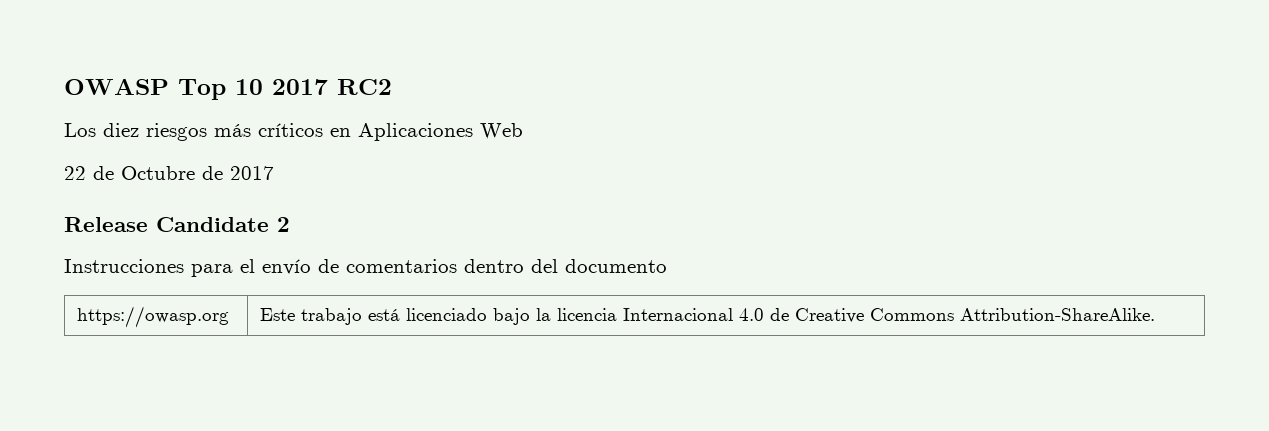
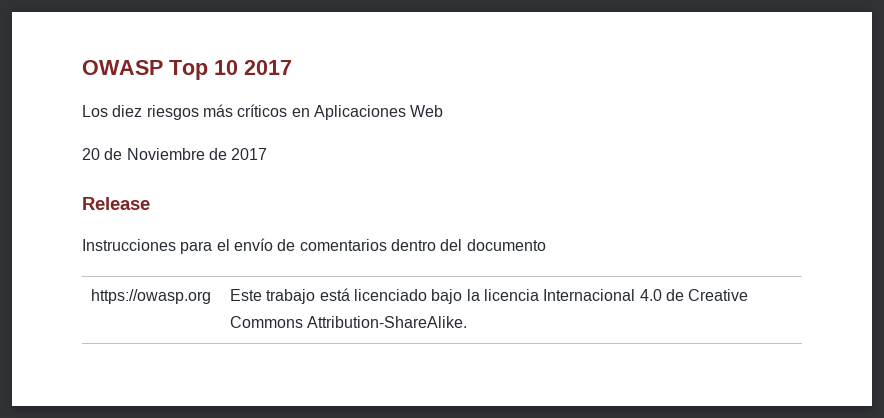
[337,79,392,95] RC2 -> (292, 67) none
[64,166,195,180] 22 de Octubre -> [82,148,205,160] 20 de Noviembre
[156,217,290,232] Candidate 2 -> (150, 203) none

